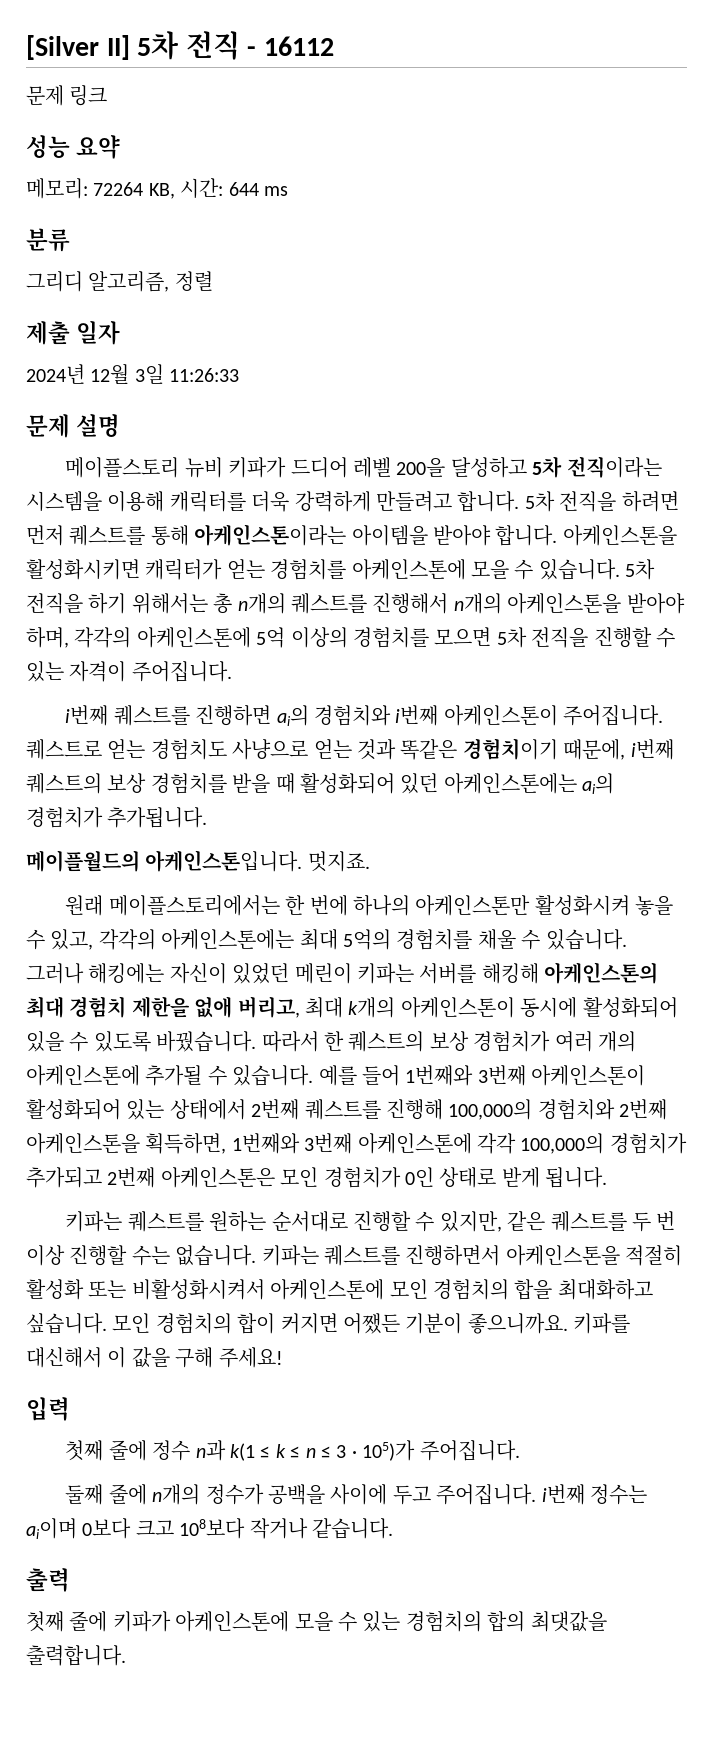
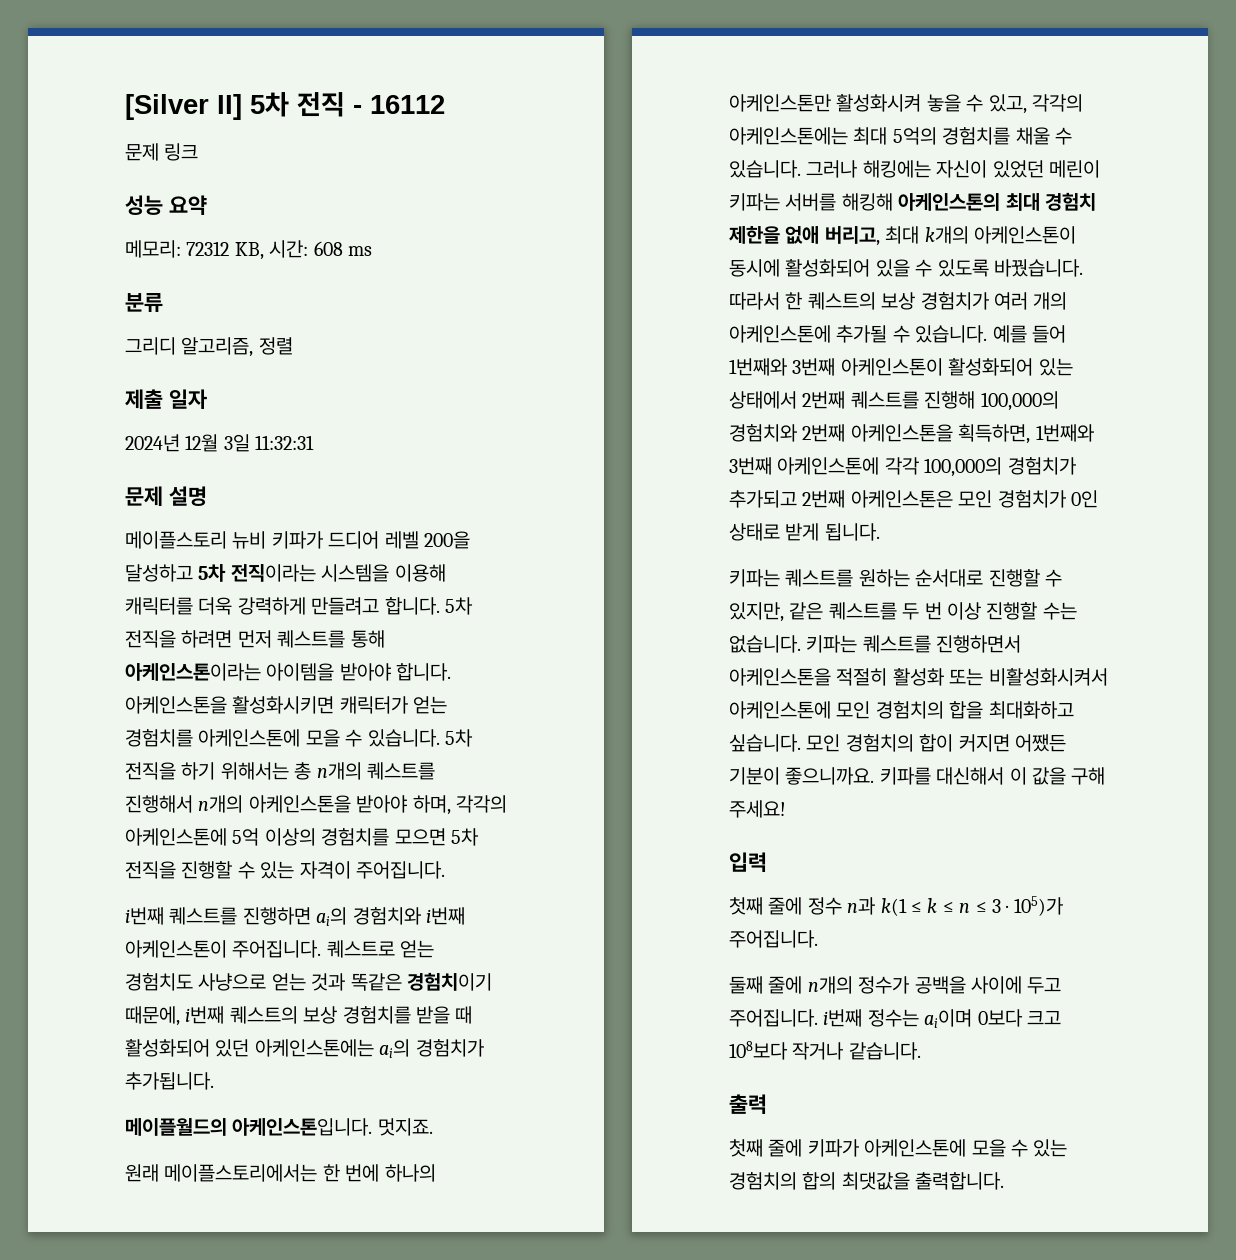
[93,182,144,196] 72264 -> [186,241,230,256] 72312
[228,182,259,196] 644 -> [313,241,343,256] 608
[169,368,240,382] 11:26:33 -> [255,435,315,450] 11:32:31

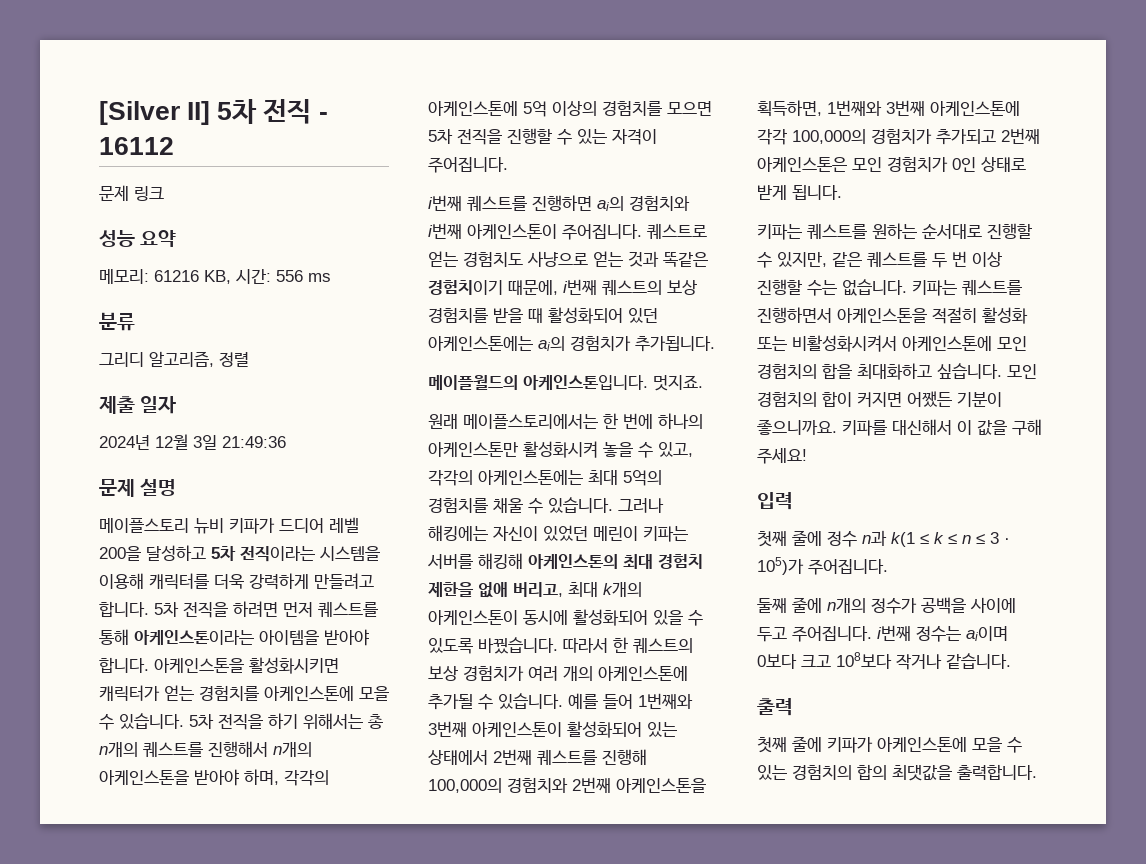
[186,241,230,256] 72312 -> [154,270,199,282] 61216
[313,241,343,256] 608 -> [276,270,303,282] 556
[255,435,315,450] 11:32:31 -> [222,436,286,448] 21:49:36

